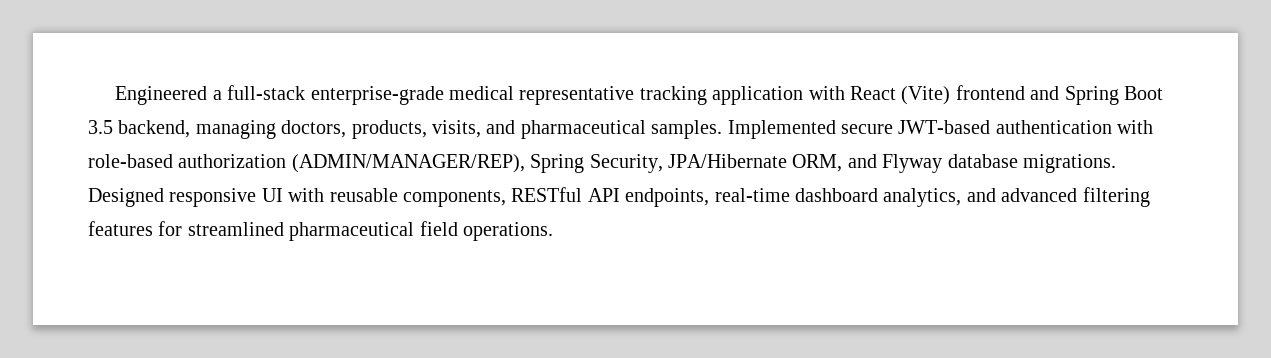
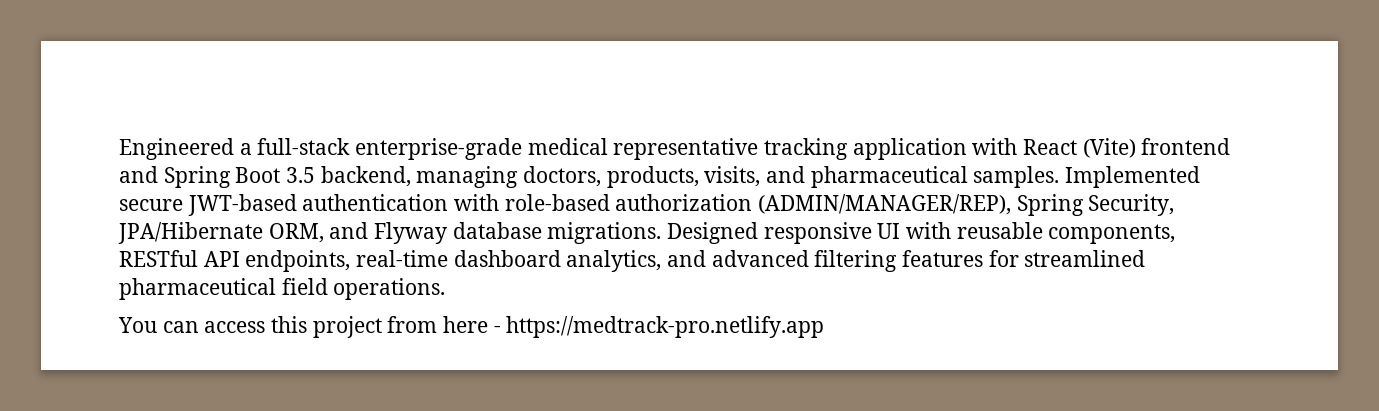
(553, 231) none -> [118,316,825,338] // You can access this project from here - https://medtrack-pro.netlify.app

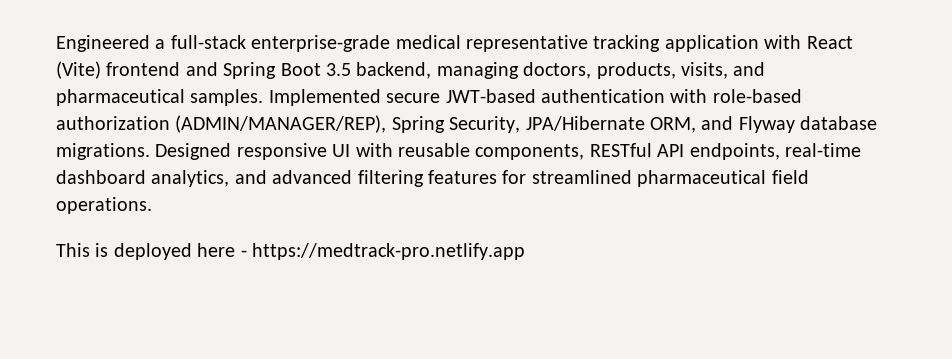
[118,316,438,338] You can access this project from -> [56,243,192,260] This is deployed

